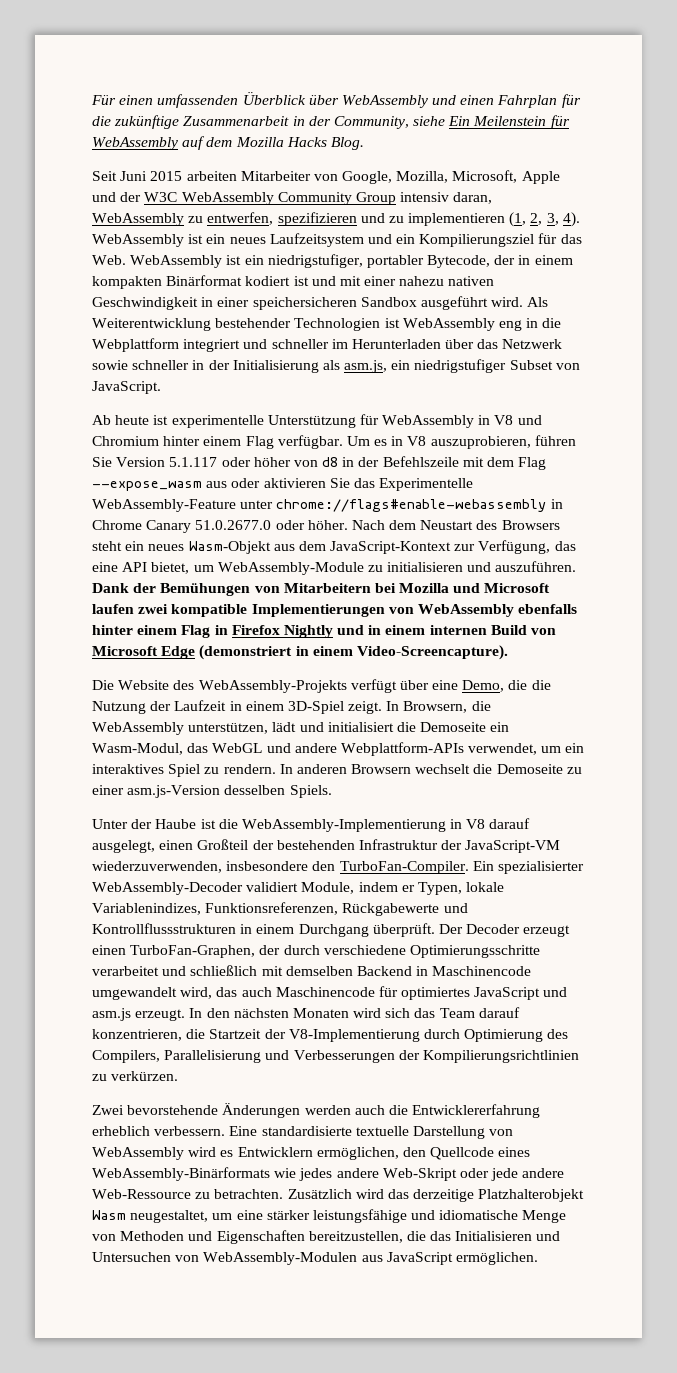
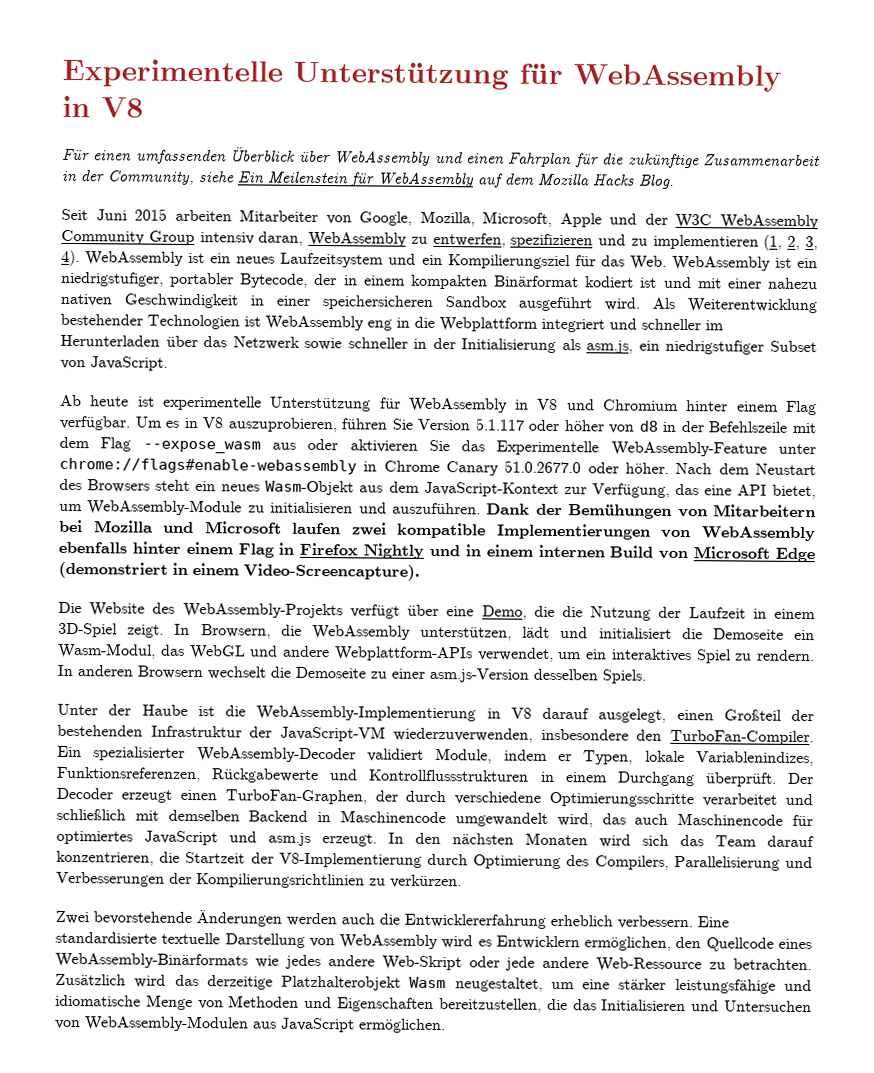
(91, 100) none -> [62,58,782,92] [62,95,144,118] Experimentelle Unterstützung für WebAssembly in V8 //

